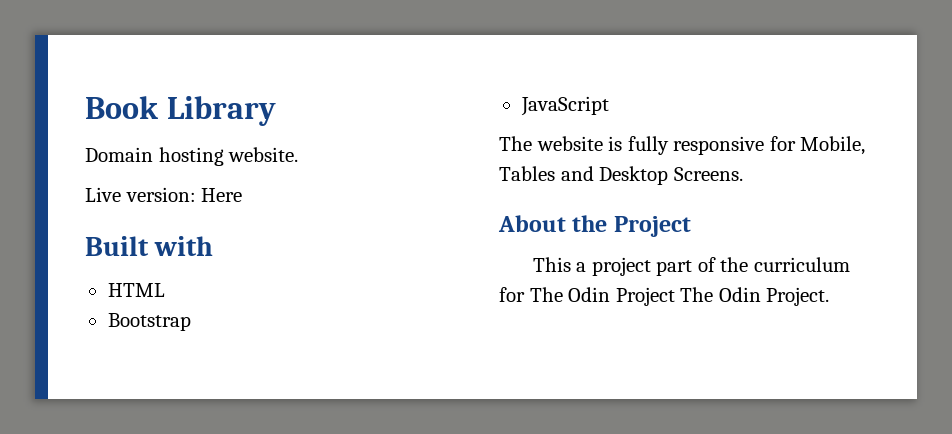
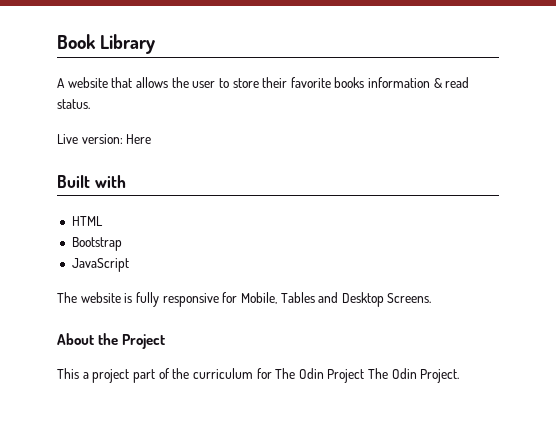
[85,147,299,166] Domain hosting website. -> [57,77,470,88] [57,99,90,109] A website that allows the user to store their favorite books information & read status.

